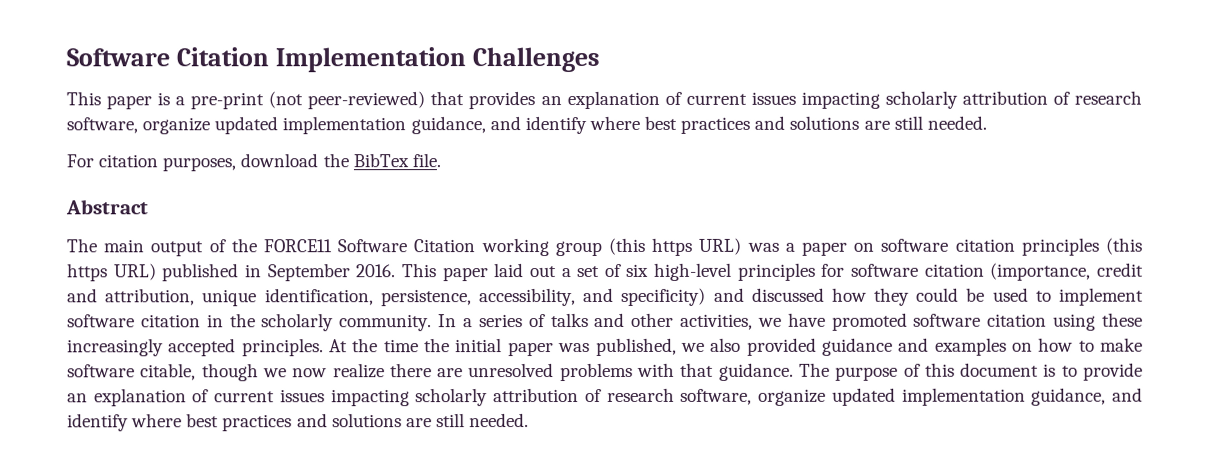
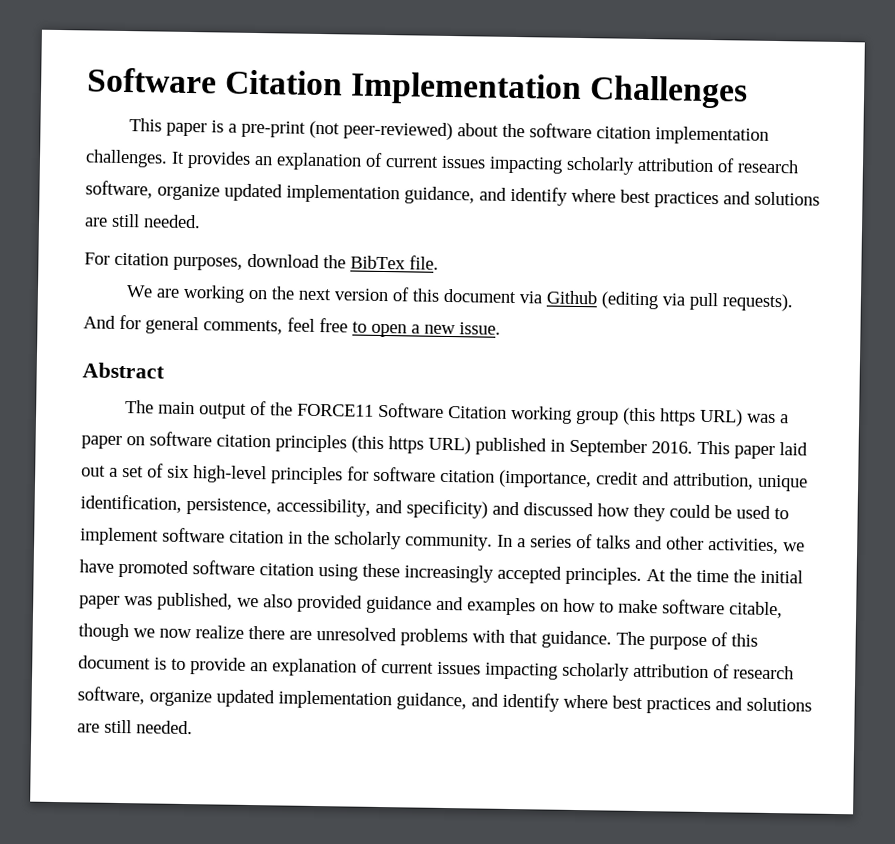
[430,91,465,106] that -> [457,123,770,145] [85,149,185,168] about the software citation implementation challenges. It
(441, 160) none -> [126,284,795,312] [83,314,501,338] // We are working on the next version of this document via Github (editing via pull requests). And for general comments, feel free to open a new issue.

